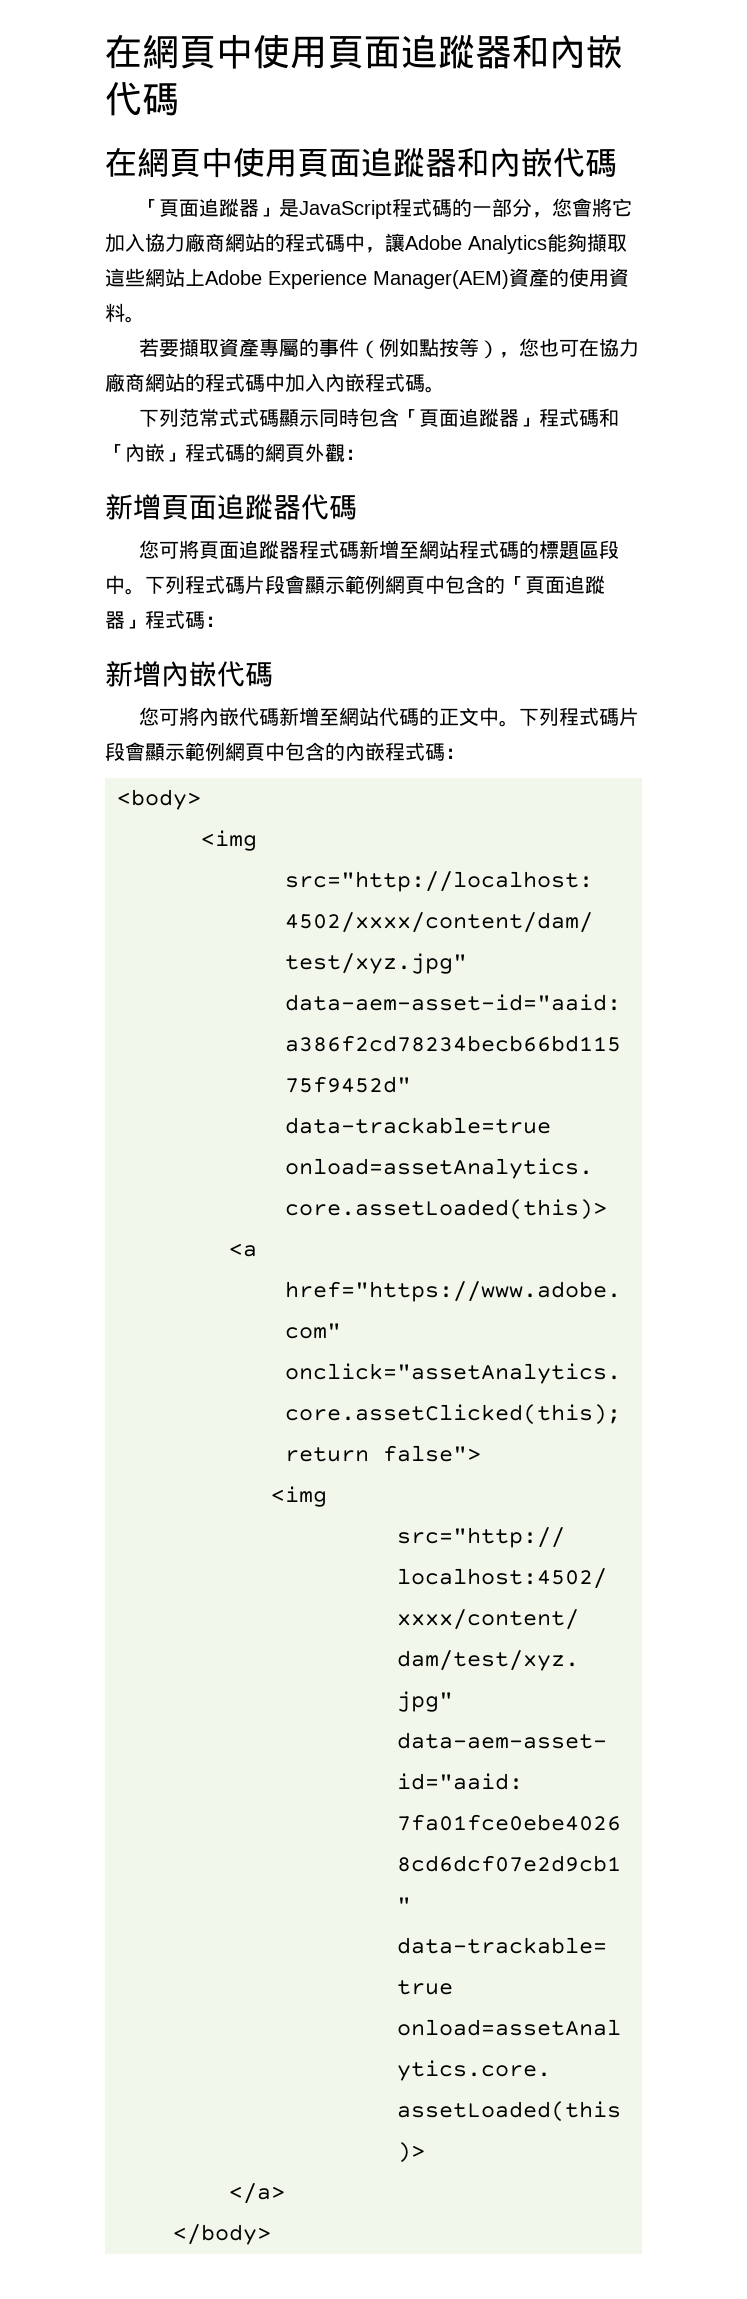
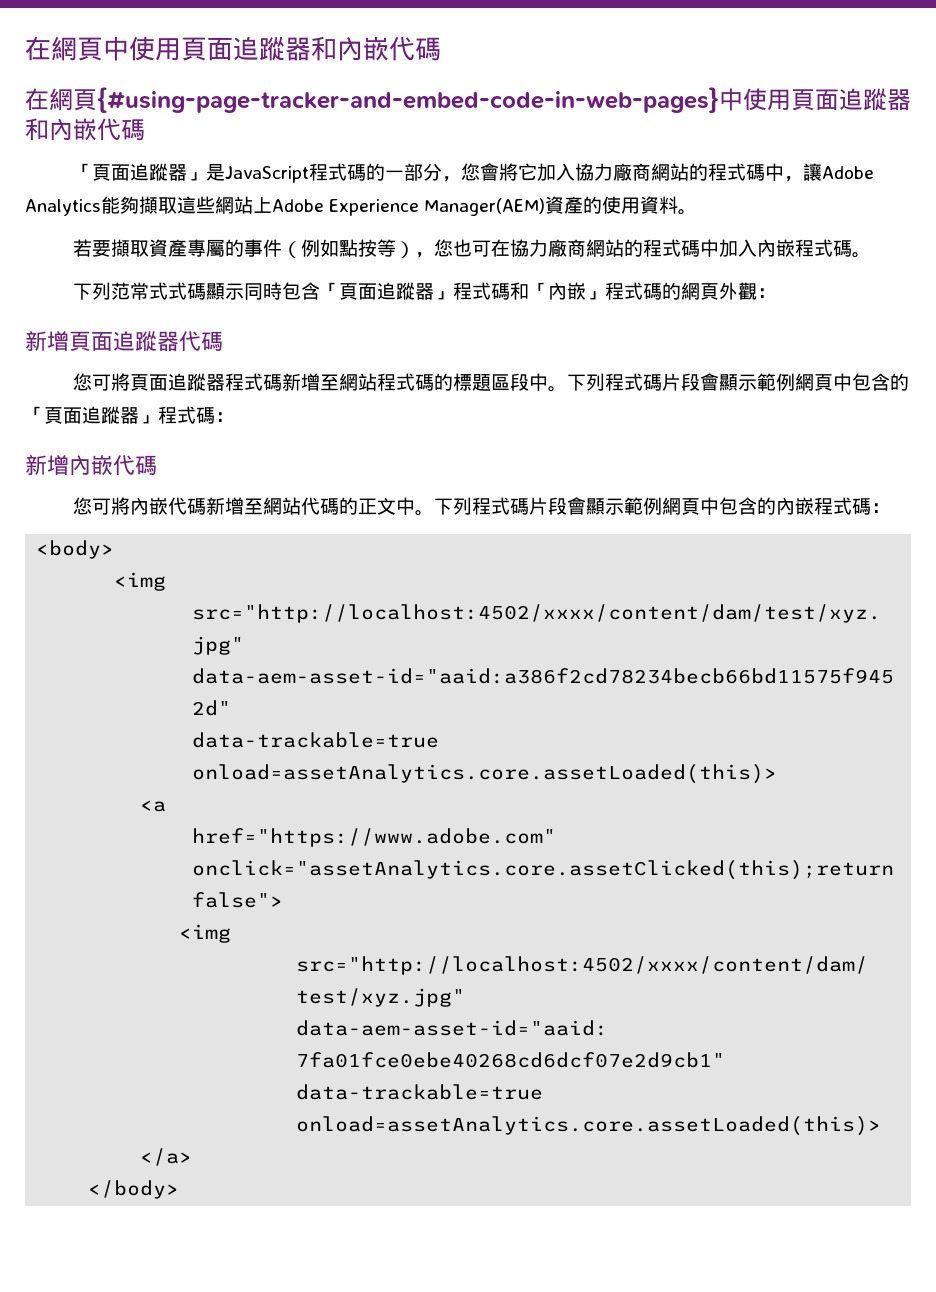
(201, 163) none -> [97,87,719,113] {#using-page-tracker-and-embed-code-in-web-pages}

